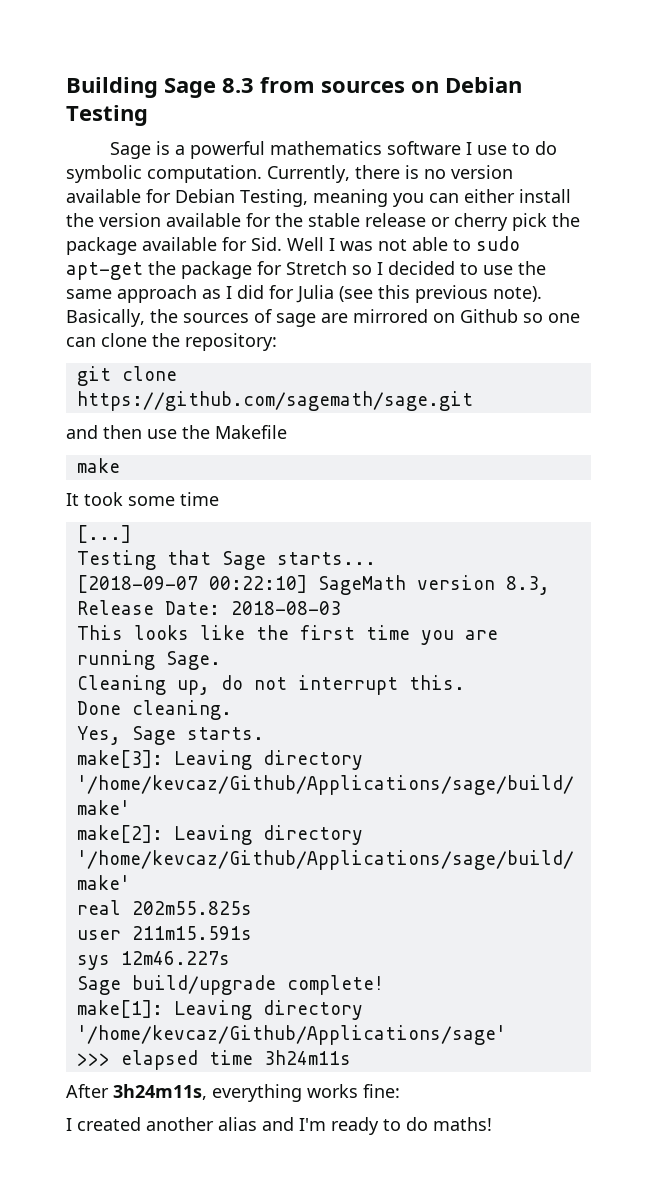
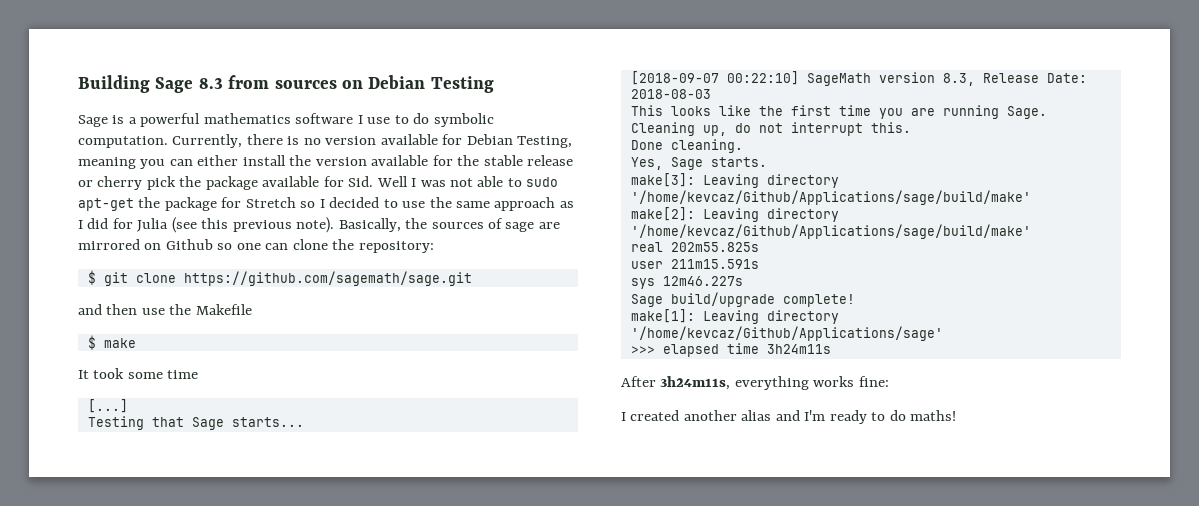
(277, 342) none -> [87,270,96,285] $
(287, 432) none -> [87,335,96,350] $

